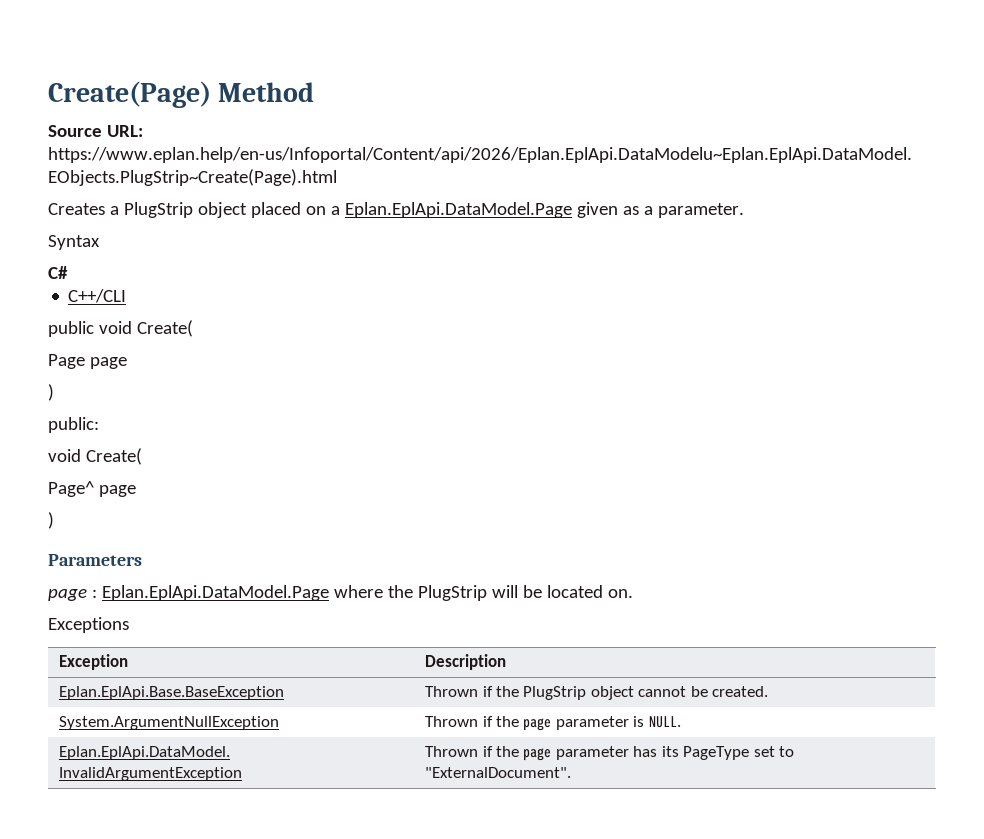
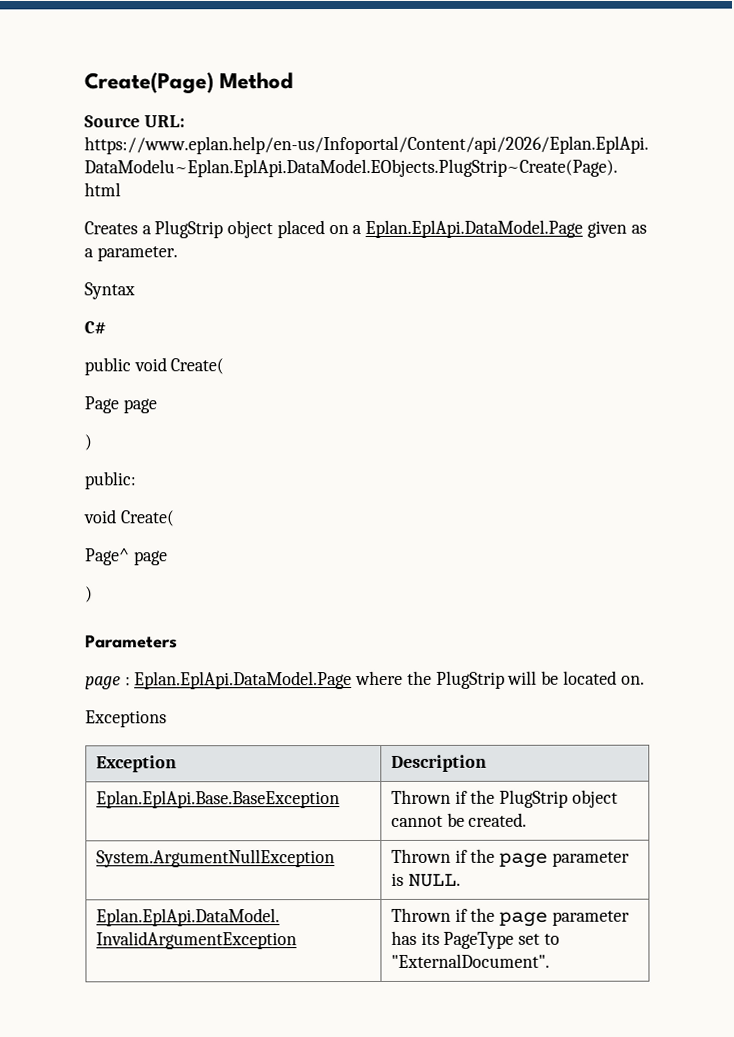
[68,289,127,303] // C++/CLI -> (106, 328) none

